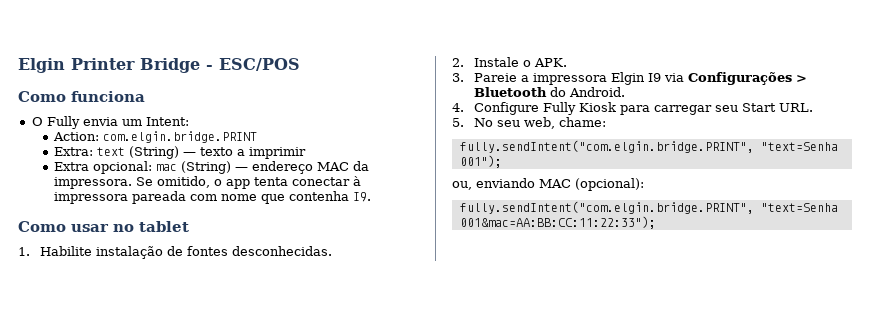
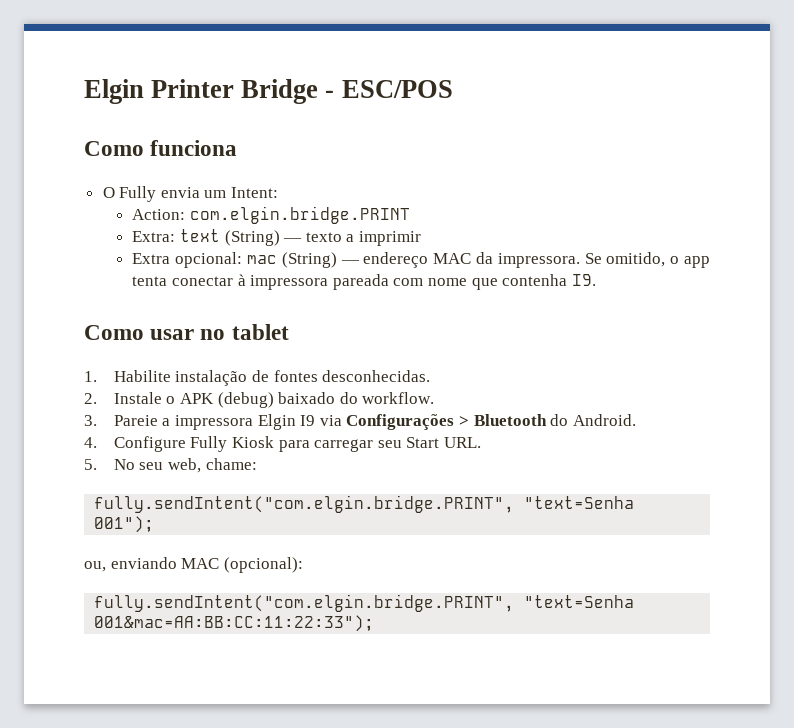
[534,58,568,67] APK. -> [179,392,435,408] APK (debug) baixado do workflow.

